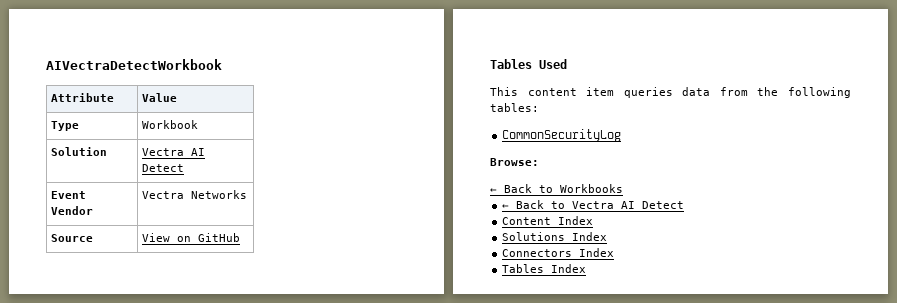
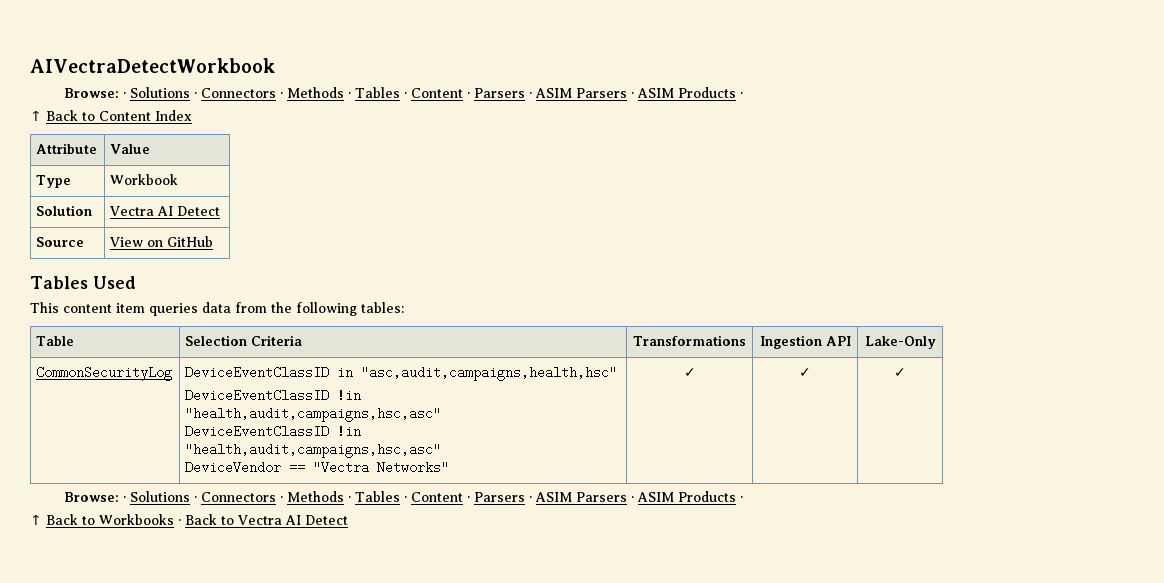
(222, 64) none -> [63,87,743,98] [30,110,192,121] // Browse: · Solutions · Connectors · Methods · Tables · Content · Parsers · ASIM Parsers · ASIM Products · // ↑ Back to Content Index
[50,191,86,199] [50,206,93,215] [141,190,247,199] // Event Vendor | Vectra Networks -> (221, 211) none
[502,129,622,142] [490,158,539,166] [490,188,497,193] // CommonSecurityLog // Browse: // ← -> [36,336,75,346] [185,335,303,346] [633,335,746,346] [759,335,851,349] [864,336,936,349] [36,366,173,381] [185,366,618,381] [185,389,362,402] [185,407,442,422] [185,425,362,438] [185,443,442,458] [185,461,450,474] [683,368,696,377] [799,368,811,377] [894,368,906,377] [63,491,743,502] [30,515,42,525] // Table | Selection Criteria | Transformations | Ingestion API | Lake-Only // CommonSecurityLog | DeviceEventClassID in "asc,audit,campaigns,health,hsc" // DeviceEventClassID !in "health,audit,campaigns,hsc,asc" // DeviceEventClassID !in "health,audit,campaigns,hsc,asc" // DeviceVendor == "Vectra Networks" | ✓ | ✓ | ✓ // Browse: · Solutions · Connectors · Methods · Tables · Content · Parsers · ASIM Parsers · ASIM Products · // ↑
[502,204,510,209] // ← -> [178,519,181,525] ·
[502,216,594,225] [502,232,608,241] [502,248,615,257] [502,264,587,273] // Content Index // Solutions Index // Connectors Index // Tables Index -> (348, 520) none

